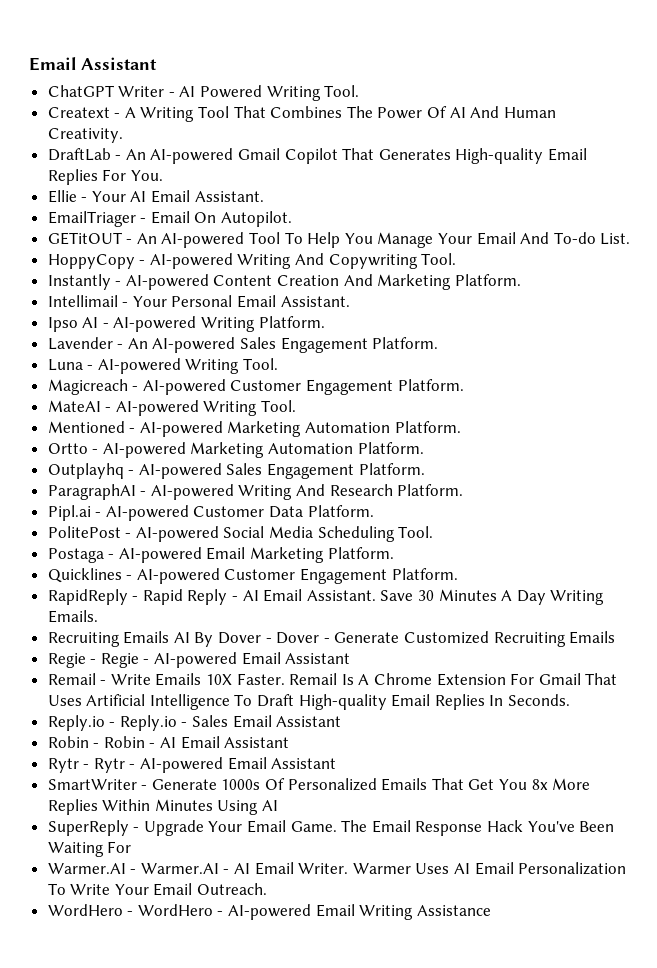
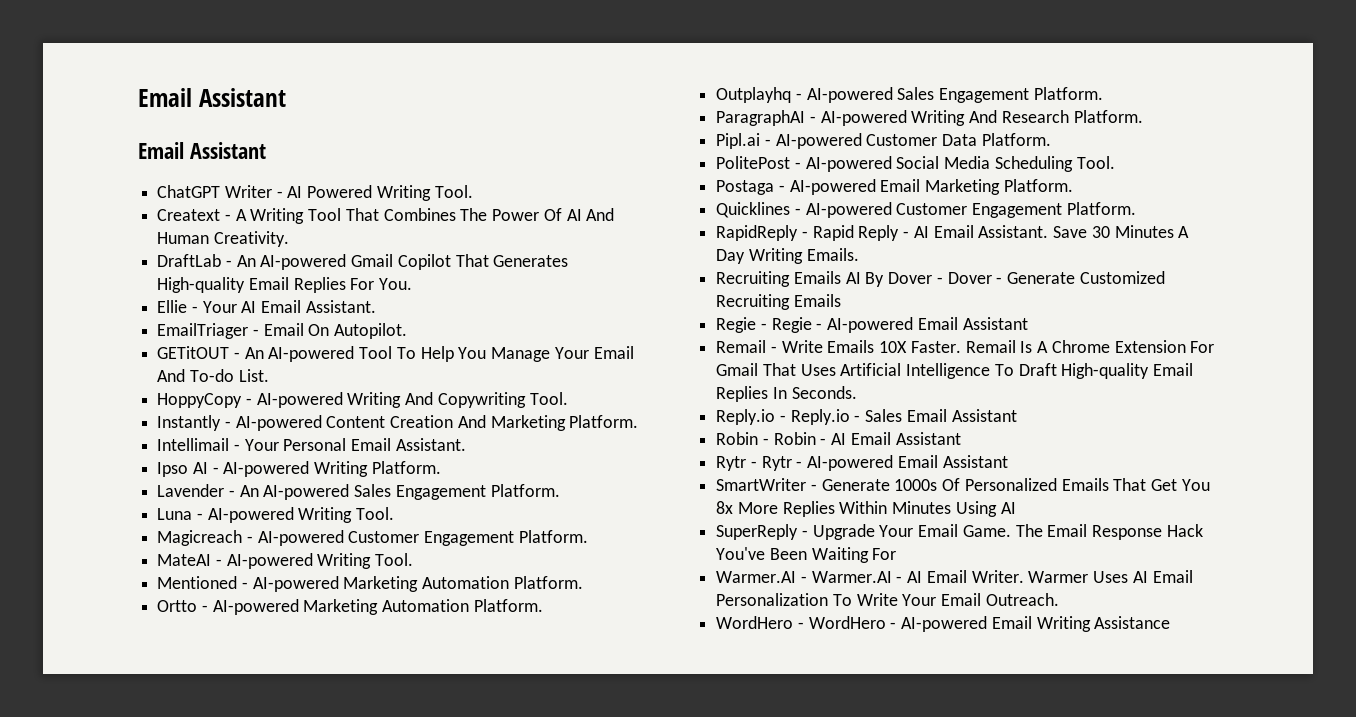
[29,57,157,71] Email Assistant -> [138,88,286,107] [138,142,266,159] Email Assistant // Email Assistant

